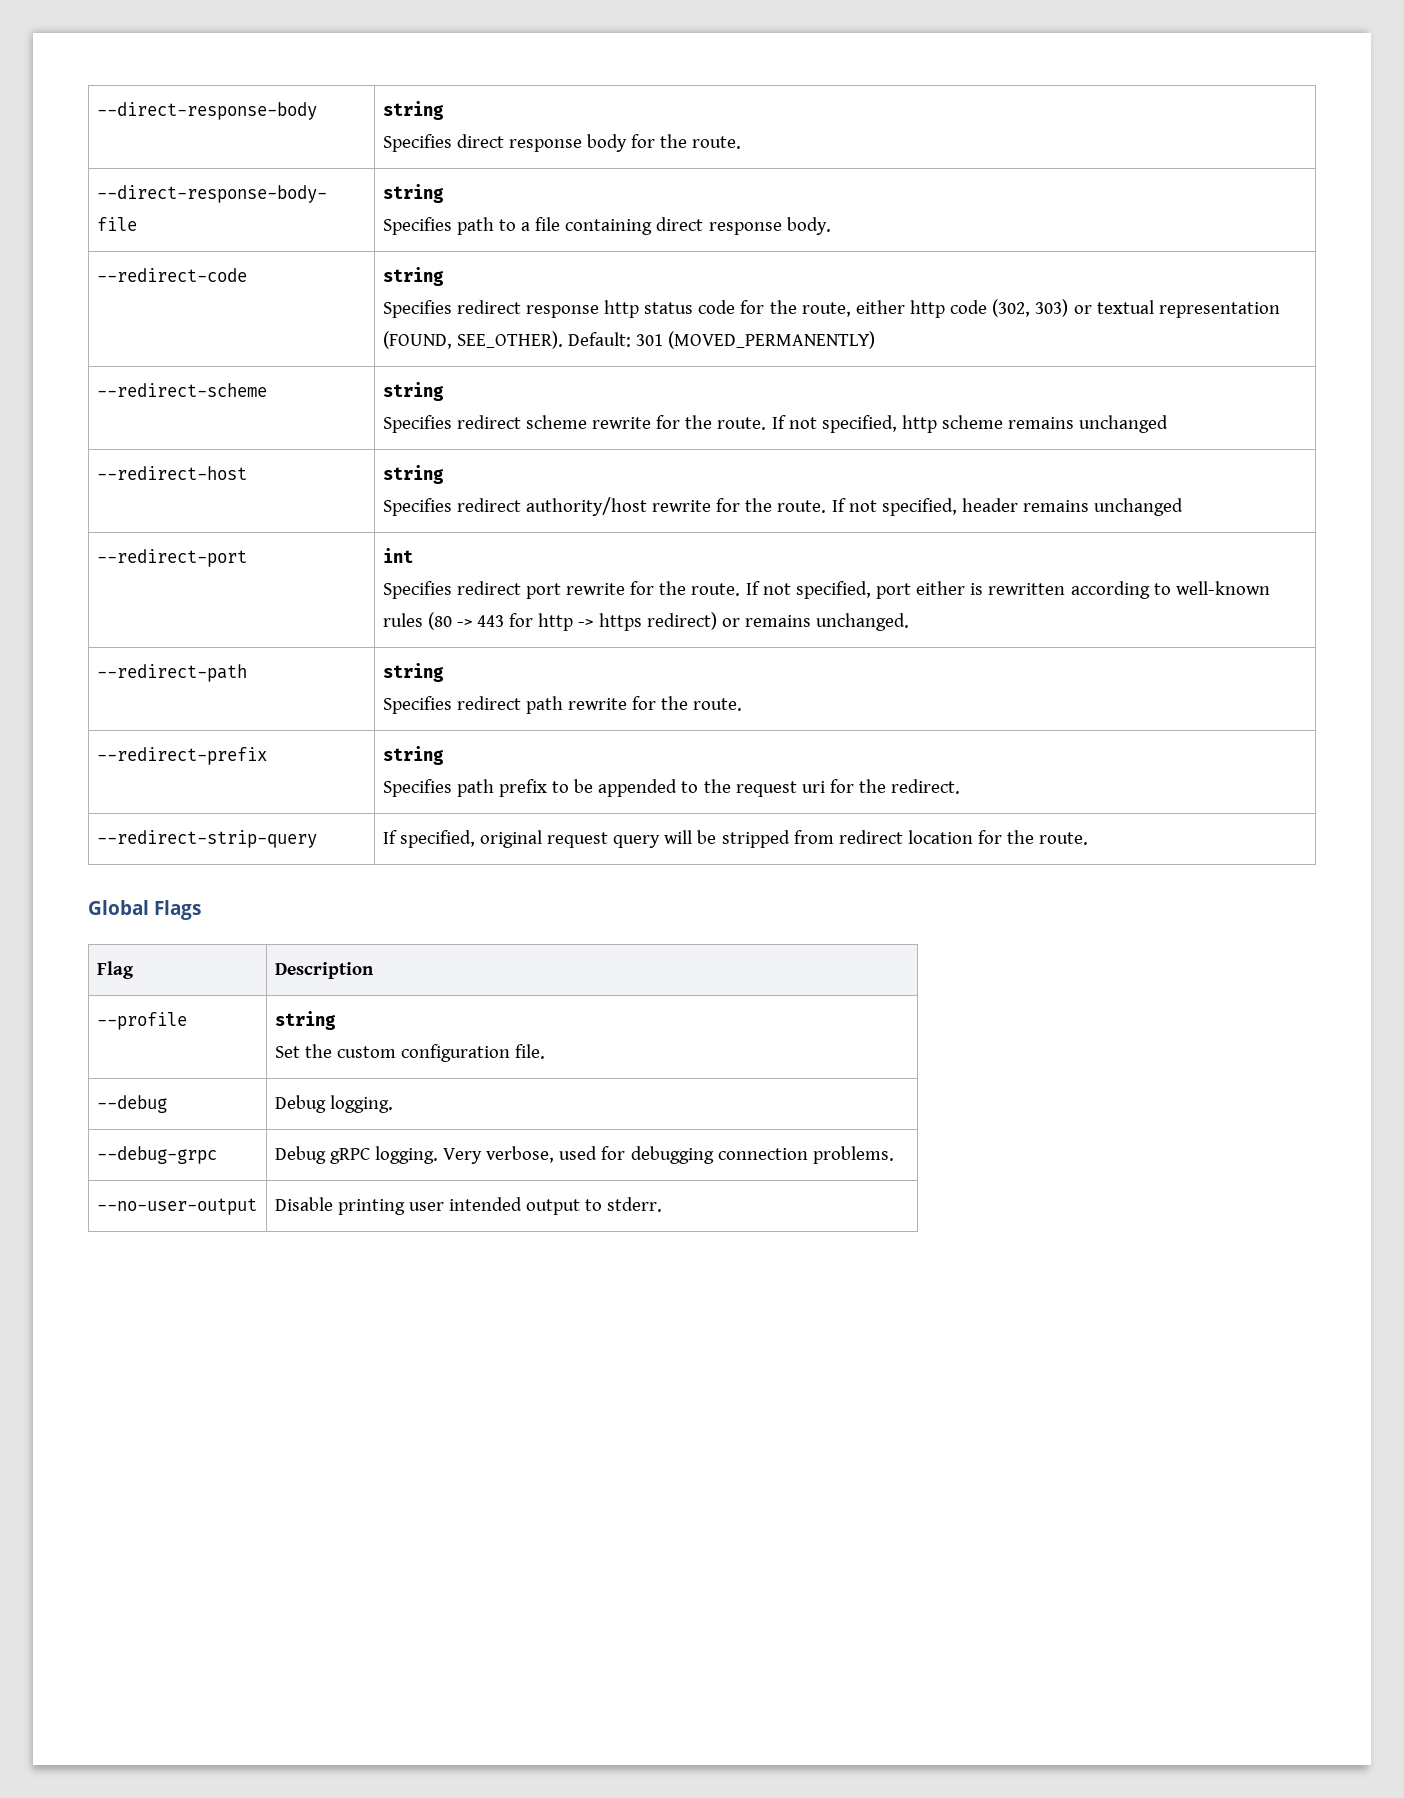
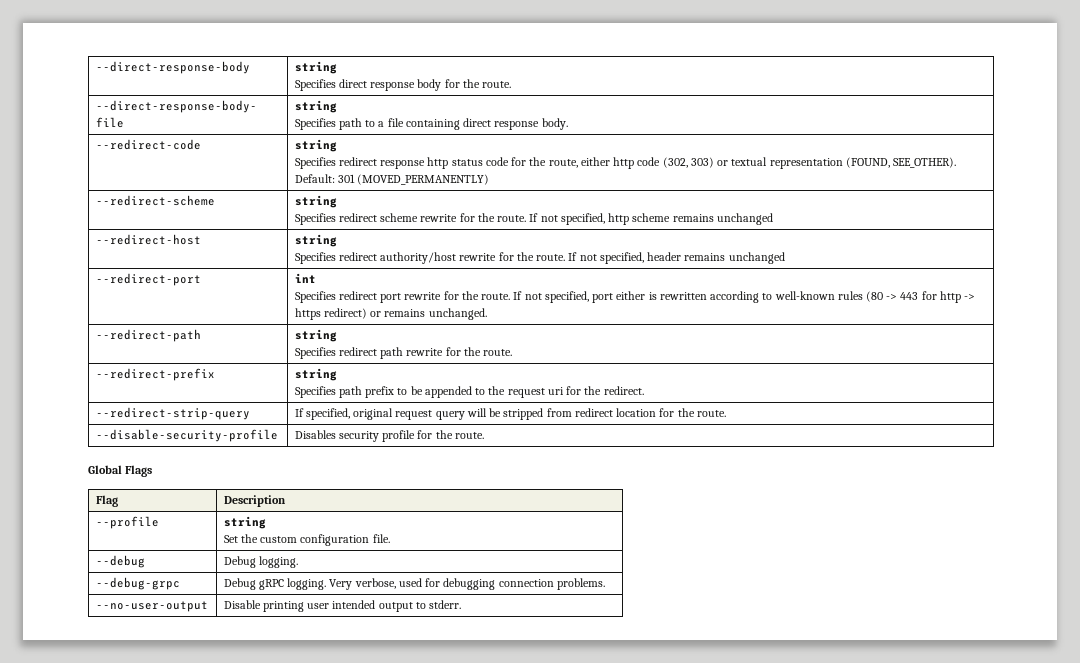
(1089, 838) none -> [95,429,278,442] [294,430,484,442] // --disable-security-profile | Disables security profile for the route.

